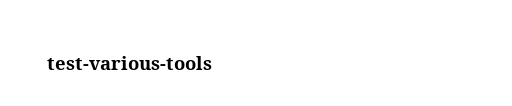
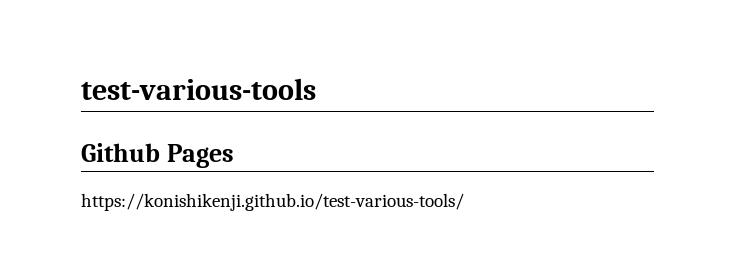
(212, 63) none -> [81,143,234,168] [81,193,464,211] // Github Pages // https://konishikenji.github.io/test-various-tools/

